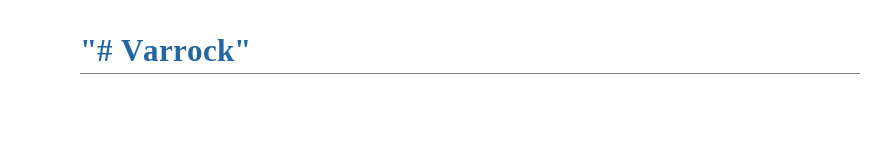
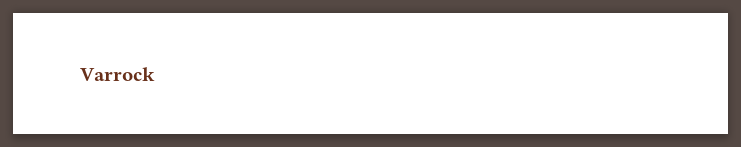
[80,39,252,61] "# Varrock" -> [80,67,155,81] Varrock

